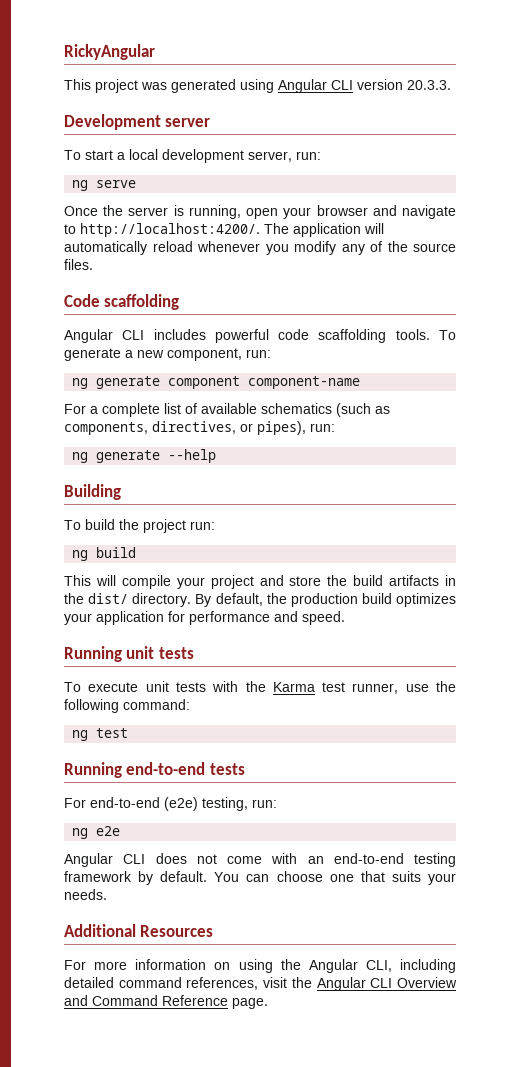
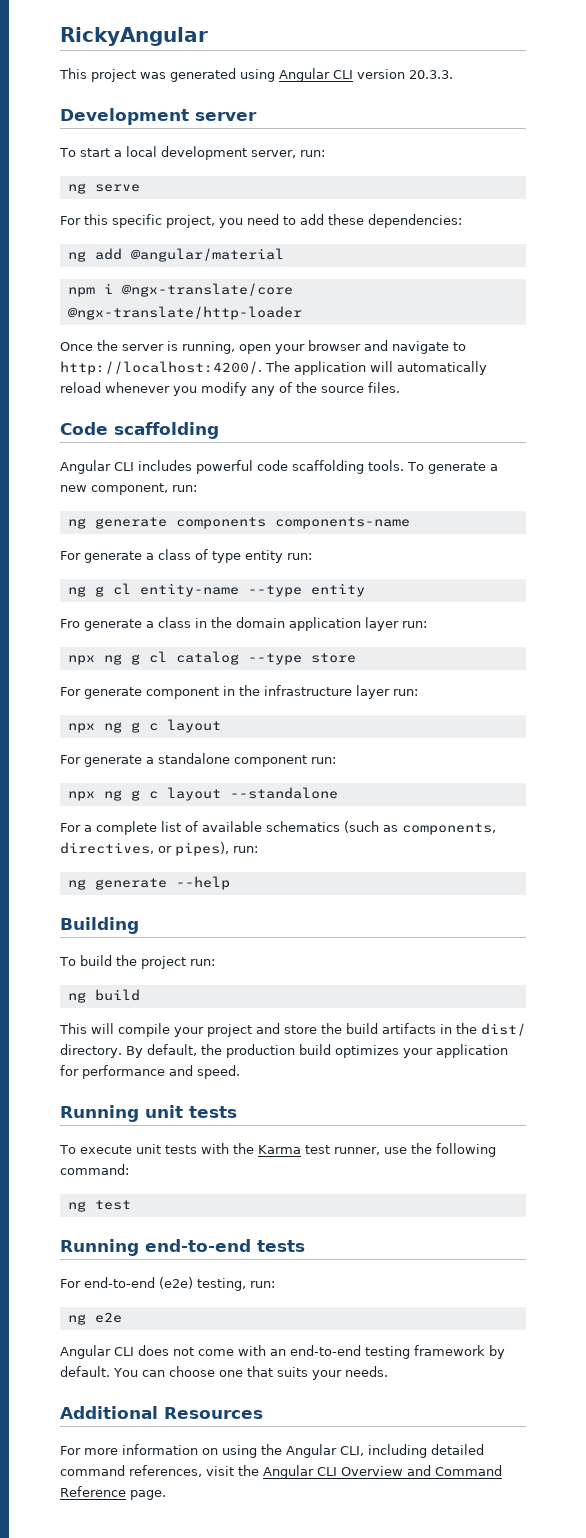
(137, 184) none -> [60,214,462,228] [67,248,284,262] [67,283,293,297] [67,306,302,320] // For this specific project, you need to add these dependencies: // ng add @angular/material // npm i @ngx-translate/core @ngx-translate/http-loader
[168,376,361,389] component component-name -> [175,517,410,529] [60,549,312,563] [67,583,365,597] [60,617,427,631] [67,651,356,665] [60,685,418,699] [67,719,221,733] [60,753,336,767] [67,787,338,801] components components-name // For generate a class of type entity run: // ng g cl entity-name --type entity // Fro generate a class in the domain application layer run: // npx ng g cl catalog --type store // For generate component in the infrastructure layer run: // npx ng g c layout // For generate a standalone component run: // npx ng g c layout --standalone

